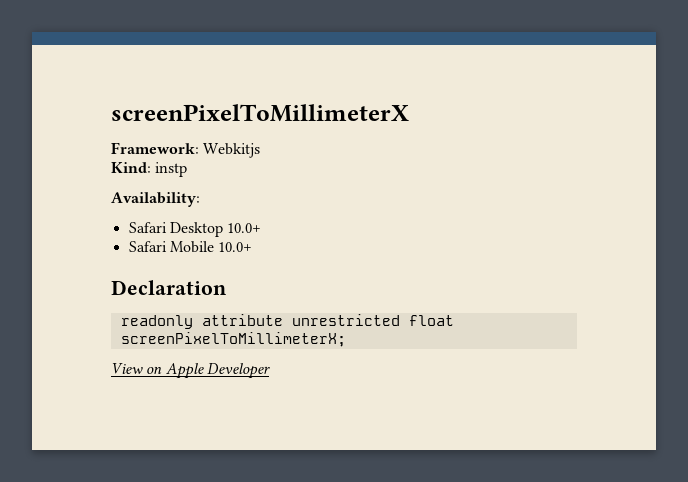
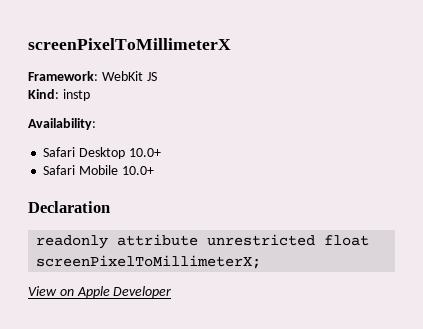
[203,143,261,158] Webkitjs -> [101,71,157,81] WebKit JS

